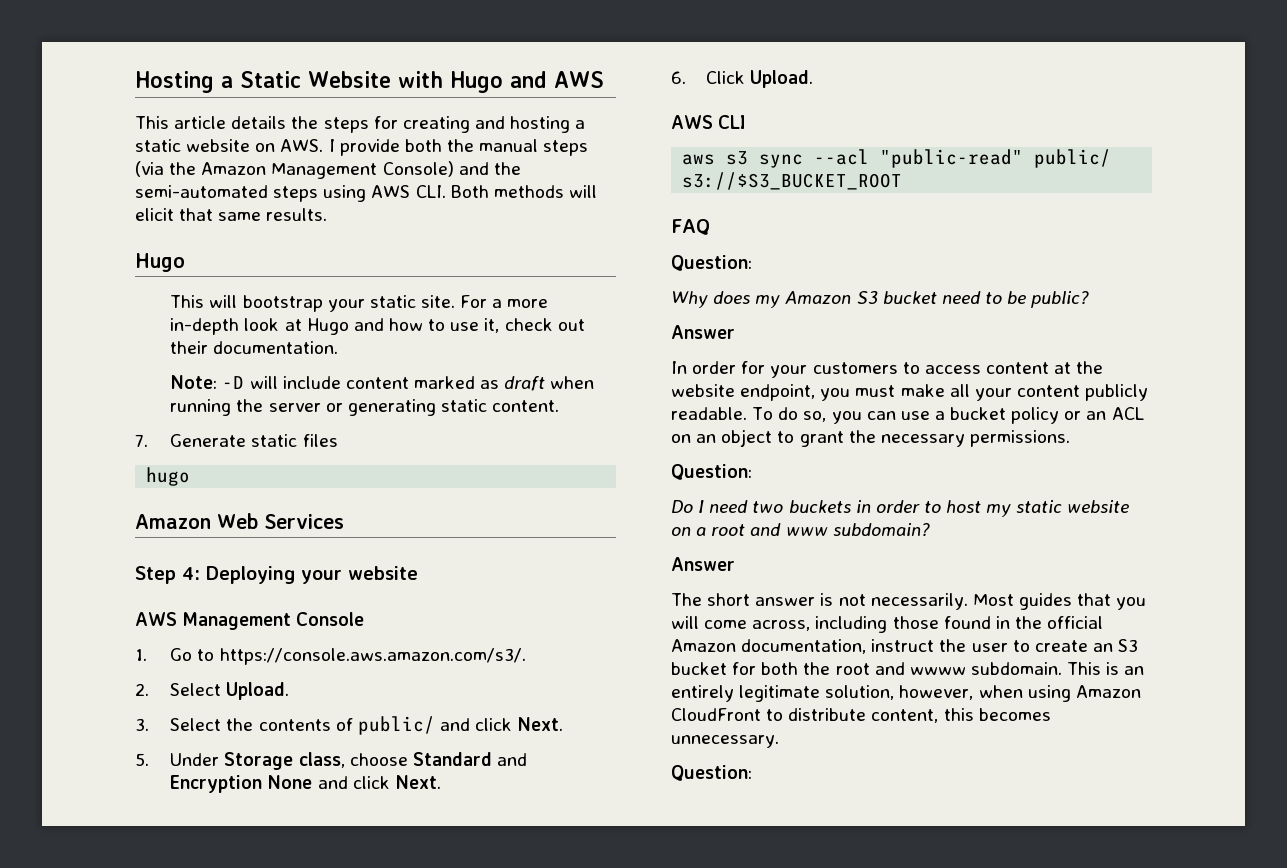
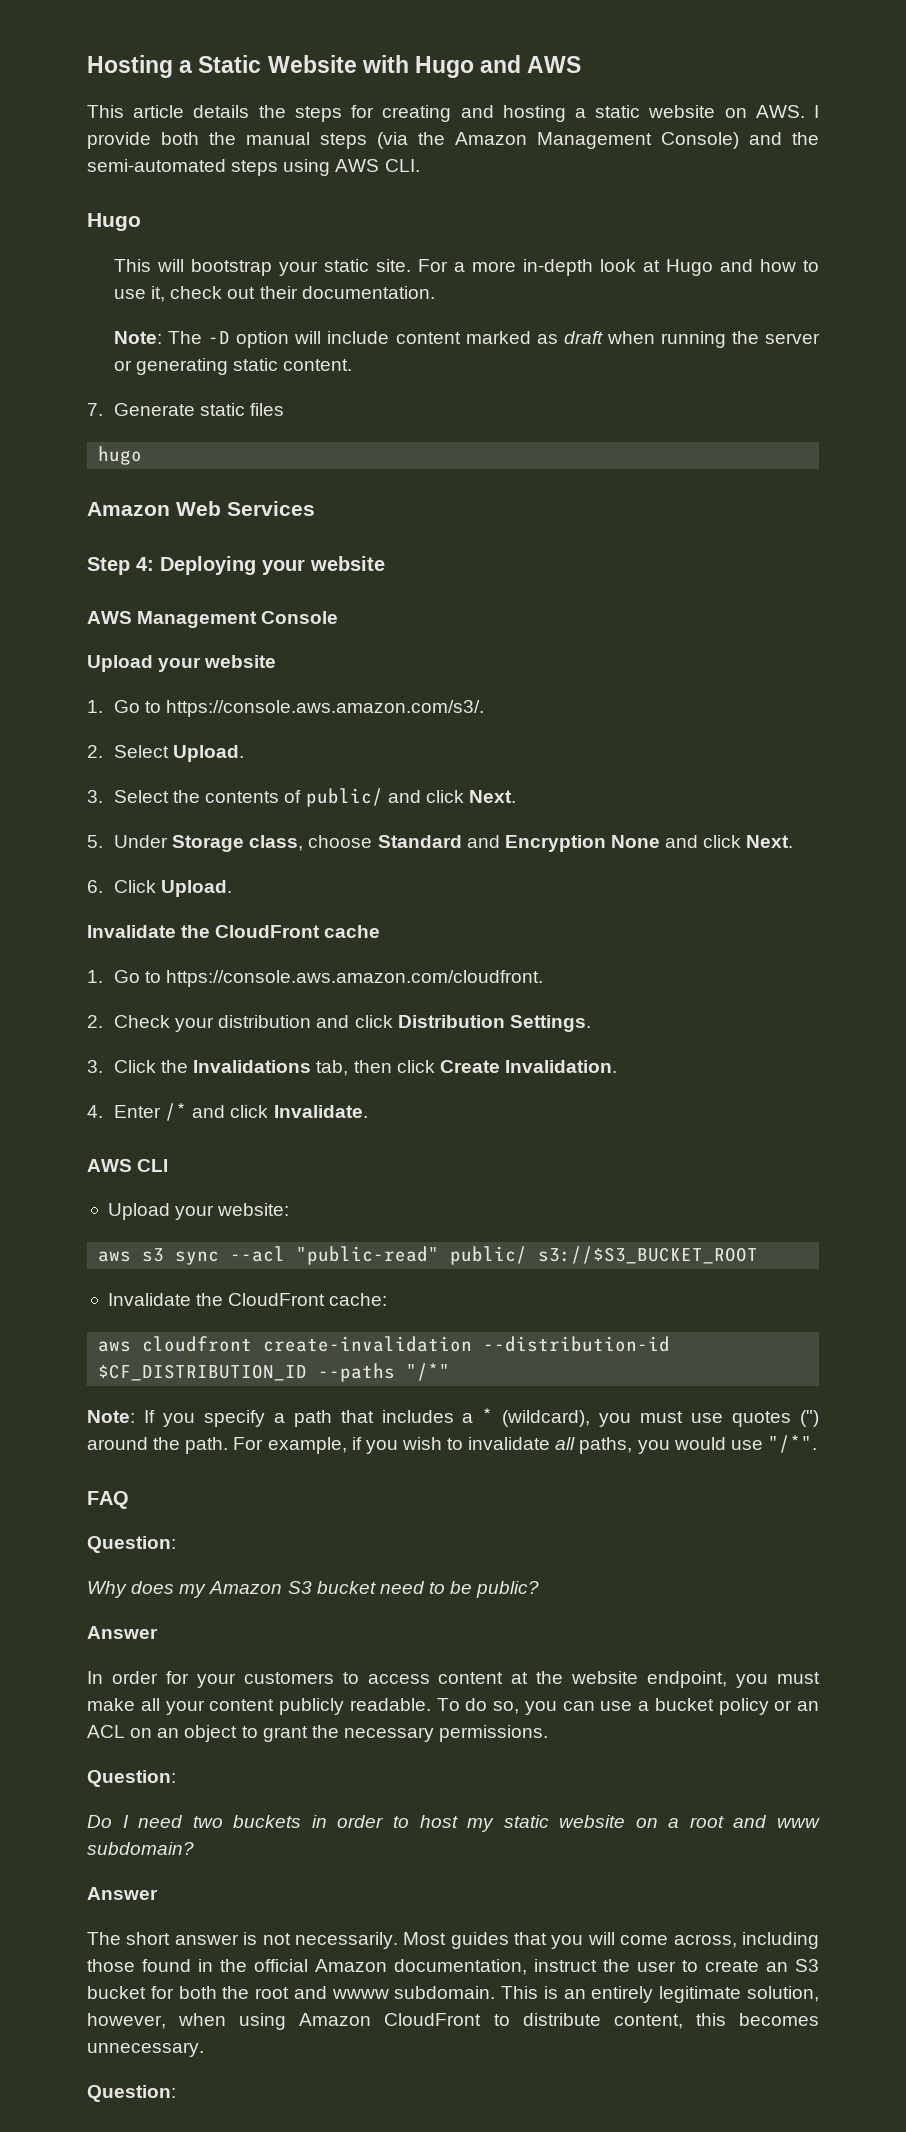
[450,185,597,198] [135,208,328,221] Both methods will elicit that same results. -> (420, 165) none
[222,376,245,389] -D -> [168,331,290,348] The -D option
(365, 619) none -> [87,655,277,672] // Upload your website
(814, 79) none -> [87,925,381,938] [87,970,544,987] [87,1015,591,1032] [87,1060,618,1076] [87,1103,368,1121] // Invalidate the CloudFront cache // 1. Go to https://console.aws.amazon.com/cloudfront. // 2. Check your distribution and click Distribution Settings. // 3. Click the Invalidations tab, then click Create Invalidation. // 4. Enter /* and click Invalidate.
(746, 122) none -> [107,1203,290,1220] // Upload your website:
(903, 181) none -> [107,1293,388,1306] [98,1336,671,1352] [98,1363,451,1382] [87,1408,819,1427] [87,1435,817,1454] // Invalidate the CloudFront cache: // aws cloudfront create-invalidation --distribution-id $CF_DISTRIBUTION_ID --paths "/*" // Note: If you specify a path that includes a * (wildcard), you must use quotes (") around the path. For example, if you wish to invalidate all paths, you would use "/*".

